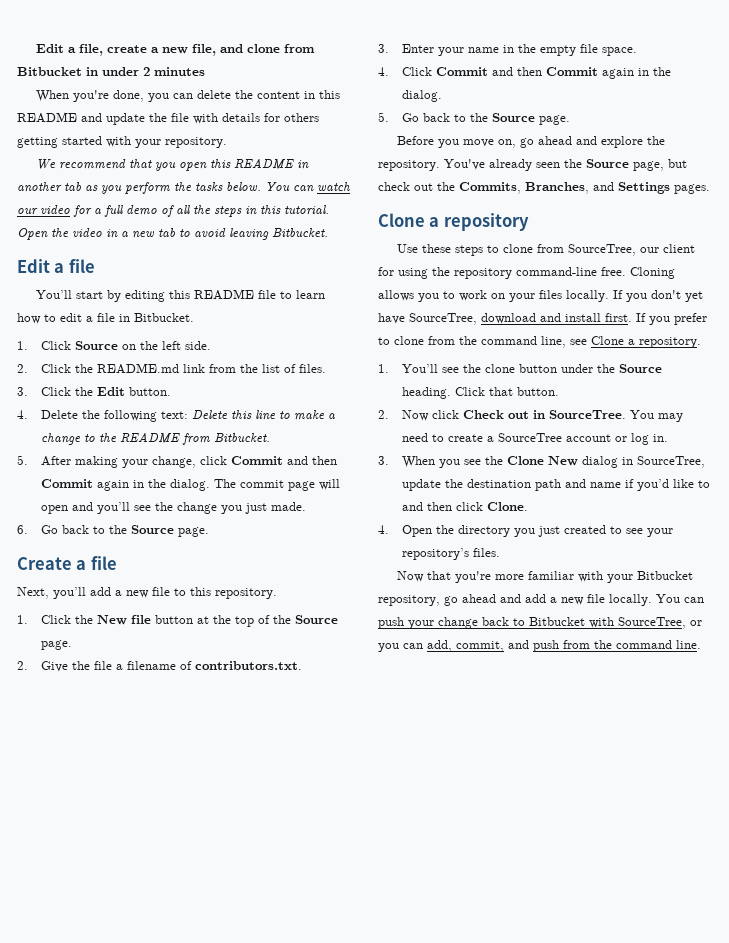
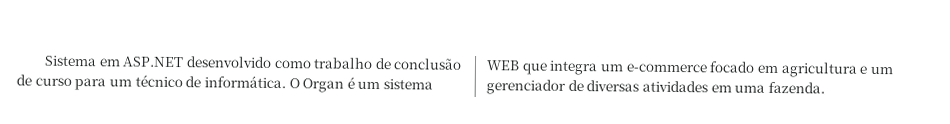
[36,44,316,56] [17,67,205,76] [36,90,341,102] [17,112,319,125] [17,136,227,148] [36,158,310,171] [17,182,350,194] [17,205,329,217] [17,228,328,240] [17,259,95,273] [36,289,326,302] [17,313,194,324] [17,341,211,350] [17,363,326,374] [17,387,171,396] [17,410,335,422] [40,432,270,445] [17,455,337,468] [40,479,340,491] [40,502,306,514] [17,525,209,537] [17,556,117,570] [17,587,277,599] [17,615,338,627] [40,640,72,650] [17,661,302,672] [378,44,637,56] [378,67,671,79] [401,90,442,102] [378,112,570,125] [397,136,666,148] [378,159,687,171] [378,182,710,194] [378,213,529,231] [397,244,696,256] [378,267,675,279] [378,290,703,302] [378,313,707,325] [378,336,701,348] [378,364,662,373] [401,387,559,399] [378,410,683,422] [401,433,668,445] [378,456,705,468] [401,479,710,491] [401,502,528,511] [378,525,673,537] [401,548,500,560] [397,571,694,583] [378,594,704,606] [378,617,702,629] [378,640,701,652] Edit a file, create a new file, and clone from Bitbucket in under 2 minutes // When you're done, you can delete the content in this README and update the file with details for others getting started with your repository. // We recommend that you open this README in another tab as you perform the tasks below. You can watch our video for a full demo of all the steps in this tutorial. Open the video in a new tab to avoid leaving Bitbucket. // Edit a file // You’ll start by editing this README file to learn how to edit a file in Bitbucket. // 1. Click Source on the left side. // 2. Click the README.md link from the list of files. // 3. Click the Edit button. // 4. Delete the following text: Delete this line to make a change to the README from Bitbucket. // 5. After making your change, click Commit and then Commit again in the dialog. The commit page will open and you’ll see the change you just made. // 6. Go back to the Source page. // Create a file // Next, you’ll add a new file to this repository. // 1. Click the New file button at the top of the Source page. // 2. Give the file a filename of contributors.txt. // 3. Enter your name in the empty file space. // 4. Click Commit and then Commit again in the dialog. // 5. Go back to the Source page. // Before you move on, go ahead and explore the repository. You've already seen the Source page, but check out the Commits, Branches, and Settings pages. // Clone a repository // Use these steps to clone from SourceTree, our client for using the repository command-line free. Cloning allows you to work on your files locally. If you don't yet have SourceTree, download and install first. If you prefer to clone from the command line, see Clone a repository. // 1. You’ll see the clone button under the Source heading. Click that button. // 2. Now click Check out in SourceTree. You may need to create a SourceTree account or log in. // 3. When you see the Clone New dialog in SourceTree, update the destination path and name if you’d like to and then click Clone. // 4. Open the directory you just created to see your repository’s files. // Now that you're more familiar with your Bitbucket repository, go ahead and add a new file locally. You can push your change back to Bitbucket with SourceTree, or you can add, commit, and push from the command line. -> [43,55,463,70] [16,74,434,93] [486,60,893,78] [486,79,825,95] Sistema em ASP.NET desenvolvido como trabalho de conclusão de curso para um técnico de informática. O Organ é um sistema WEB que integra um e-commerce focado em agricultura e um gerenciador de diversas atividades em uma fazenda.

